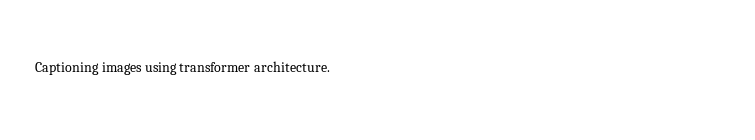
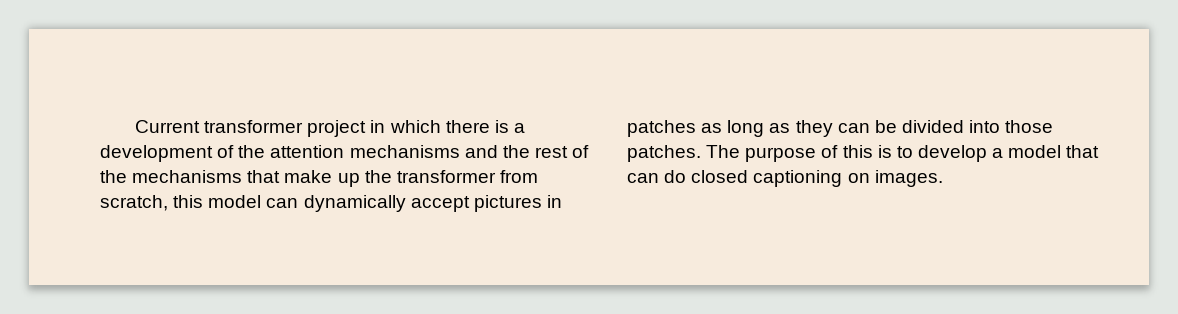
[35,61,331,75] Captioning images using transformer architecture. -> [135,120,526,137] [100,145,590,162] [100,170,538,187] [100,195,562,212] [627,120,1054,137] [627,145,1100,162] [627,170,943,187] Current transformer project in which there is a development of the attention mechanisms and the rest of the mechanisms that make up the transformer from scratch, this model can dynamically accept pictures in patches as long as they can be divided into those patches. The purpose of this is to develop a model that can do closed captioning on images.

